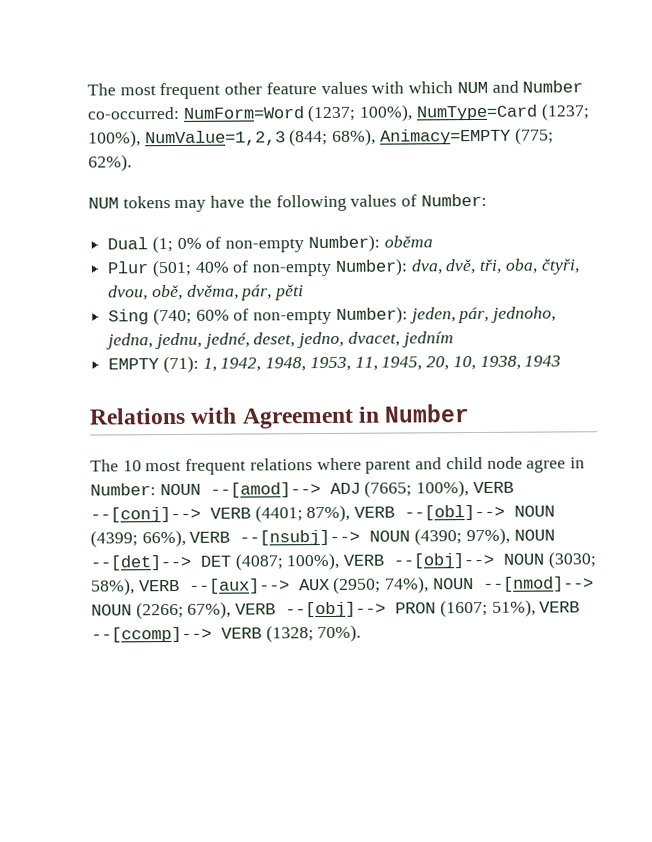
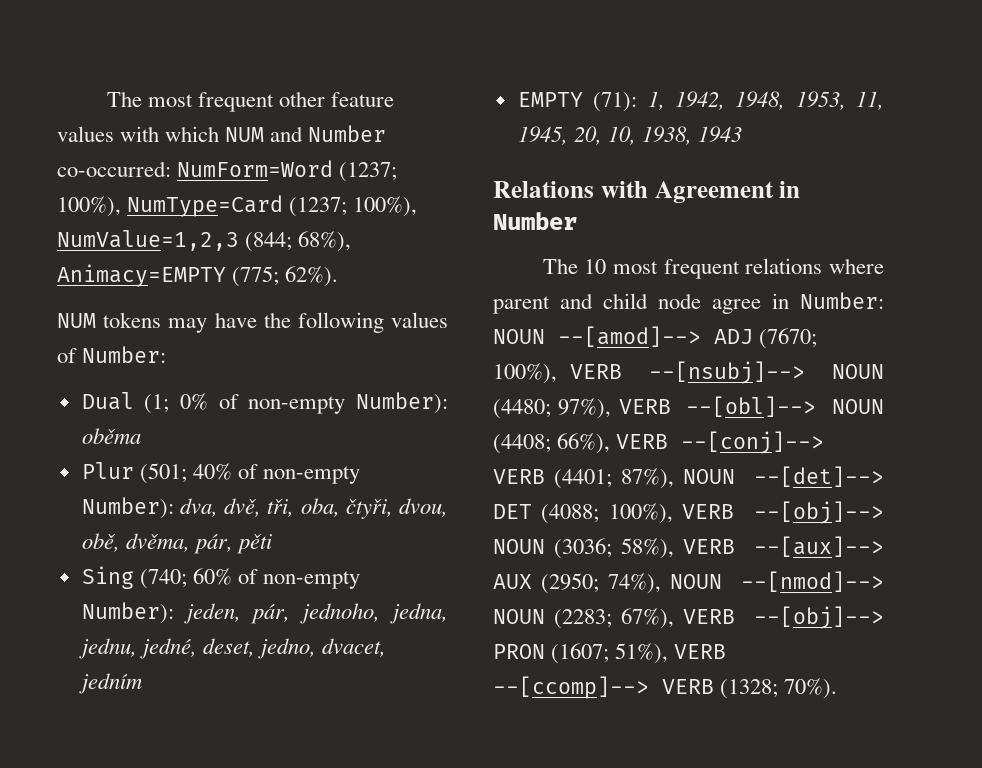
[364,480,514,498] [90,504,556,523] [90,527,510,548] (7665; 100%), VERB --[conj]--> VERB (4401; 87%), VERB --[obl]--> NOUN (4399; 66%), VERB --[nsubj]--> NOUN (4390; 97%), -> [759,328,818,349] [493,361,884,384] [493,396,884,419] [493,431,825,454] [493,468,674,489] (7670; 100%), VERB --[nsubj]--> NOUN (4480; 97%), VERB --[obl]--> NOUN (4408; 66%), VERB --[conj]--> VERB (4401; 87%),
[234,553,283,571] (4087; -> [541,504,600,524] (4088;
[547,551,596,569] (3030; -> [553,538,612,559] (3036;
[135,601,184,620] (2266; -> [553,609,612,629] (2283;

